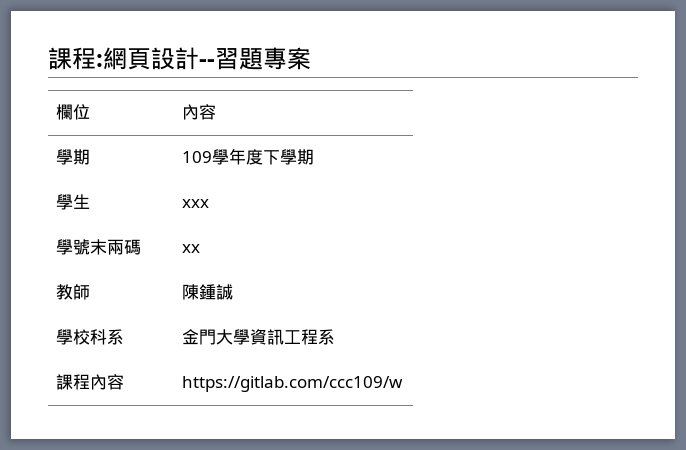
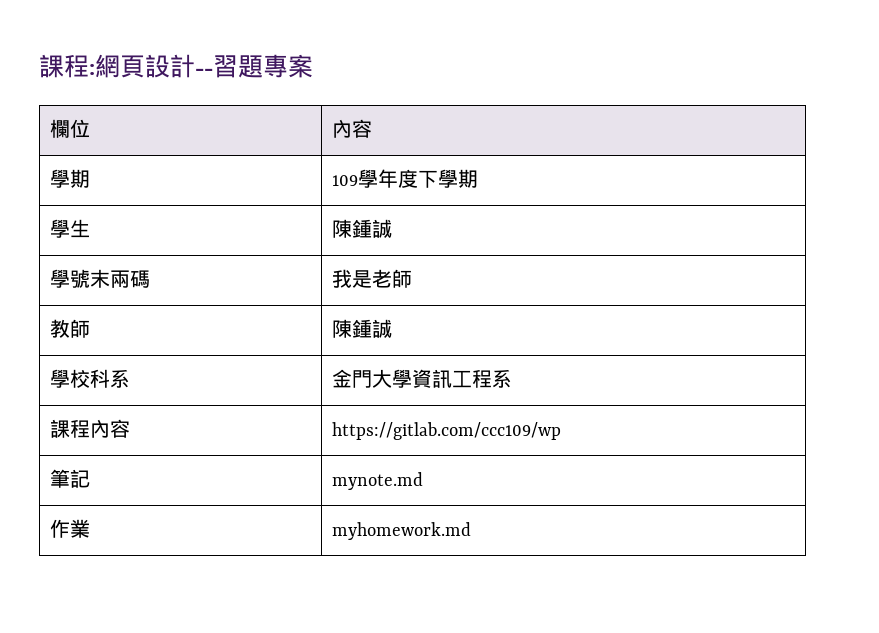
[182,199,210,208] xxx -> [331,219,392,238] 陳鍾誠
[182,244,201,253] xx -> [331,269,412,288] 我是老師
[182,376,404,392] https://gitlab.com/ccc109/w -> [331,422,561,440] [49,469,90,488] [331,472,423,490] [49,519,90,538] [331,522,471,540] https://gitlab.com/ccc109/wp // 筆記 | mynote.md // 作業 | myhomework.md

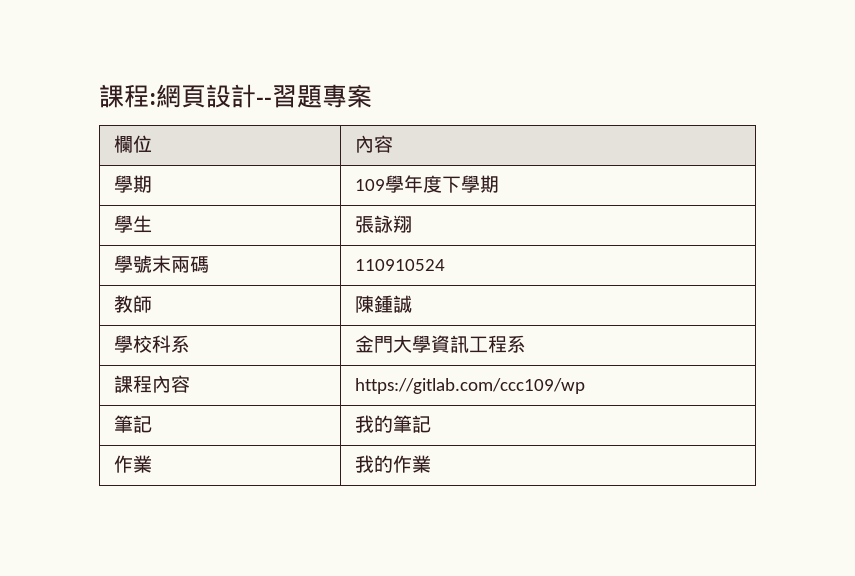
[331,219,392,238] 陳鍾誠 -> [354,215,412,233] 張詠翔
[331,269,412,288] 我是老師 -> [354,259,445,271] 110910524
[331,472,423,490] mynote.md -> [354,415,431,433] 我的筆記
[331,522,471,540] myhomework.md -> [354,455,431,473] 我的作業

